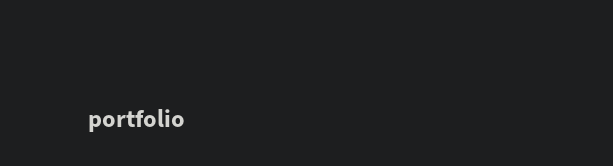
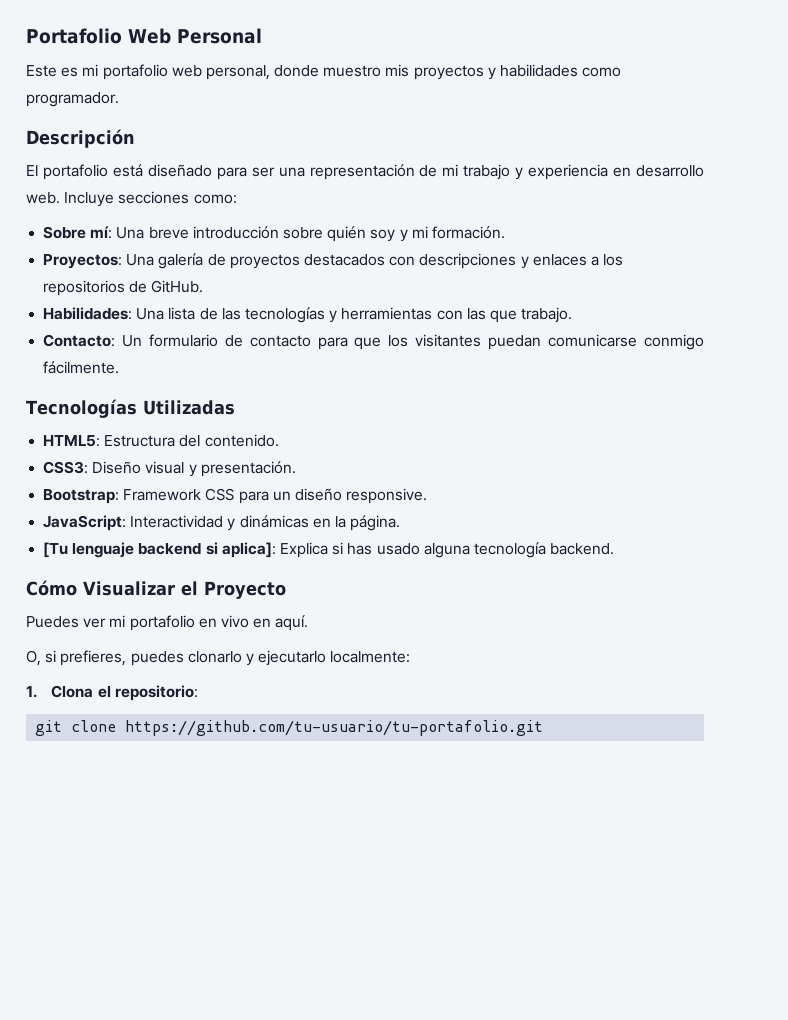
[88,109,185,132] portfolio -> [26,28,262,44] [26,64,622,80] [26,92,119,107] [26,129,135,148] [26,164,705,180] [26,191,237,207] [43,226,505,242] [43,253,624,269] [43,280,204,296] [43,307,573,323] [43,334,704,350] [43,361,120,374] [26,399,235,418] [43,434,279,447] [43,461,296,477] [43,488,428,504] [43,515,401,531] [43,542,615,558] [26,580,286,599] [26,615,309,631] [26,650,411,666] [26,685,198,701] [35,720,544,736] Portafolio Web Personal // Este es mi portafolio web personal, donde muestro mis proyectos y habilidades como programador. // Descripción // El portafolio está diseñado para ser una representación de mi trabajo y experiencia en desarrollo web. Incluye secciones como: // Sobre mí: Una breve introducción sobre quién soy y mi formación. // Proyectos: Una galería de proyectos destacados con descripciones y enlaces a los repositorios de GitHub. // Habilidades: Una lista de las tecnologías y herramientas con las que trabajo. // Contacto: Un formulario de contacto para que los visitantes puedan comunicarse conmigo fácilmente. // Tecnologías Utilizadas // HTML5: Estructura del contenido. // CSS3: Diseño visual y presentación. // Bootstrap: Framework CSS para un diseño responsive. // JavaScript: Interactividad y dinámicas en la página. // [Tu lenguaje backend si aplica]: Explica si has usado alguna tecnología backend. // Cómo Visualizar el Proyecto // Puedes ver mi portafolio en vivo en aquí. // O, si prefieres, puedes clonarlo y ejecutarlo localmente: // 1. Clona el repositorio: // git clone https://github.com/tu-usuario/tu-portafolio.git

